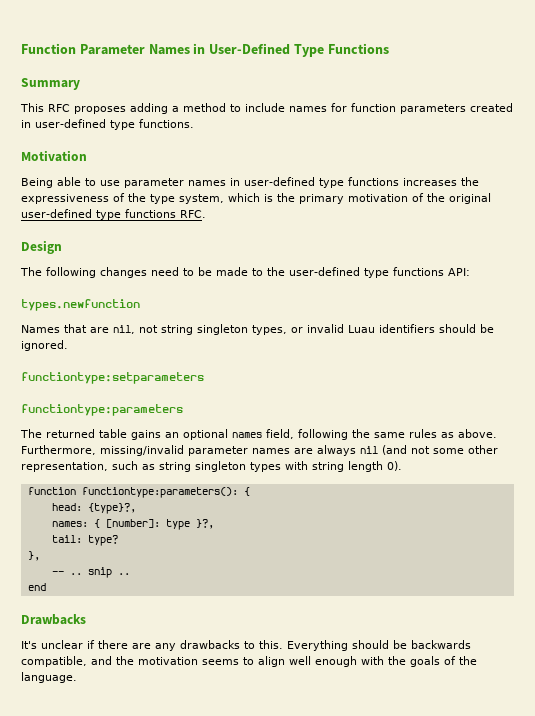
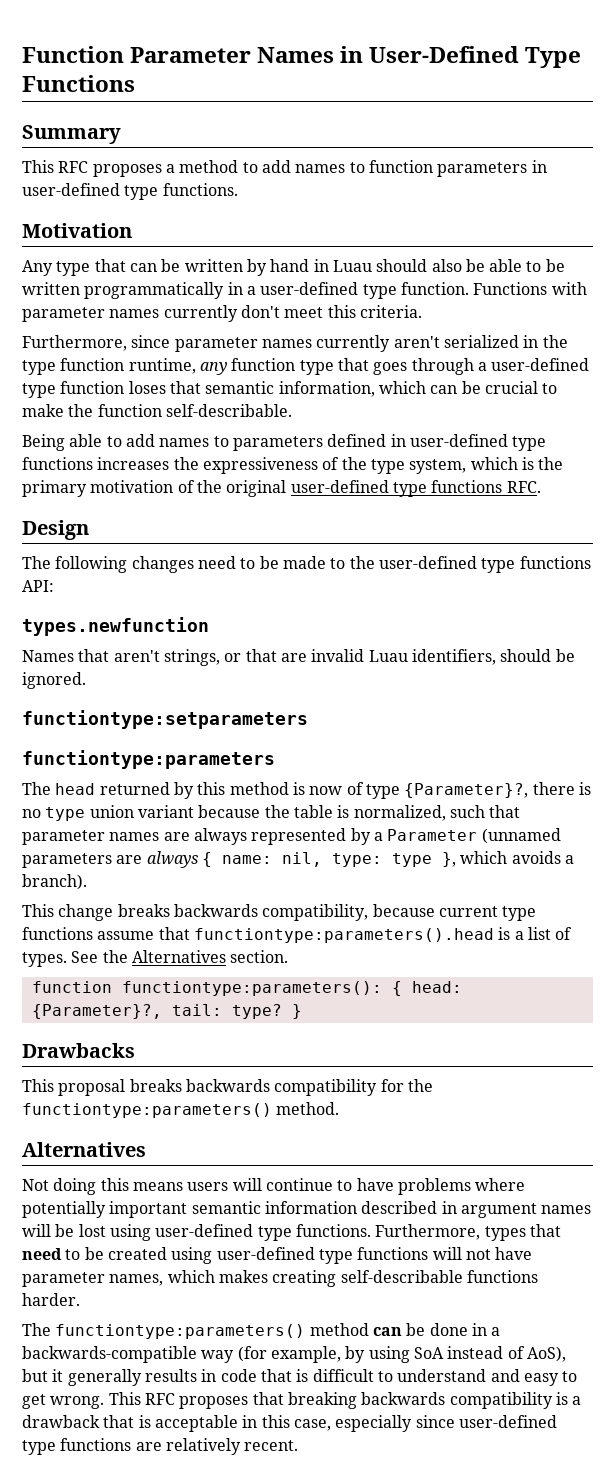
[130,103,168,114] adding -> (162, 170) none
[245,103,347,112] include names for -> [261,160,365,173] add names to
[470,103,513,112] created -> (528, 169) none
[21,177,226,188] Being able to use parameter names -> [22,259,565,276] [22,282,587,299] [22,305,422,322] [22,335,568,352] [22,358,590,375] [22,381,558,398] [22,404,292,417] [22,434,387,451] Any type that can be written by hand in Luau should also be able to be written programmatically in a user-defined type function. Functions with parameter names currently don't meet this criteria. // Furthermore, since parameter names currently aren't serialized in the type function runtime, any function type that goes through a user-defined type function loses that semantic information, which can be crucial to make the function self-describable. // Being able to add names to parameters defined
[90,324,303,335] are nil, not string singleton types, or -> [113,649,307,666] aren't strings, or that are
[379,324,435,333] identifiers -> [411,649,496,665] identifiers,
[46,429,497,440] [21,445,498,456] [21,461,402,472] [27,487,250,498] [51,503,136,514] [51,519,214,530] [51,535,118,546] [27,551,40,561] [51,567,130,578] [27,583,46,591] [21,614,86,625] [21,640,471,651] [21,656,477,667] [21,672,77,683] returned table gains an optional names field, following the same rules as above. Furthermore, missing/invalid parameter names are always nil (and not some other representation, such as string singleton types with string length 0). // function functiontype:parameters(): { // head: {type}?, // names: { [number]: type }?, // tail: type? // }, // -- .. snip .. // end // Drawbacks // It's unclear if there are any drawbacks to this. Everything should be backwards compatible, and the motivation seems to align well enough with the goals of the language. -> [55,782,591,799] [22,805,521,821] [22,828,561,845] [22,851,574,868] [22,874,87,890] [22,904,537,921] [22,927,573,943] [22,950,289,967] [31,981,462,996] [31,1004,302,1019] [22,1043,135,1058] [22,1079,433,1096] [22,1102,340,1118] [22,1142,146,1157] [22,1178,526,1195] [22,1201,592,1218] [22,1224,561,1241] [22,1247,533,1264] [22,1270,538,1287] [22,1293,80,1306] [22,1323,501,1339] [22,1346,566,1363] [22,1369,578,1386] [22,1392,582,1409] [22,1415,557,1432] [22,1438,299,1455] head returned by this method is now of type {Parameter}?, there is no type union variant because the table is normalized, such that parameter names are always represented by a Parameter (unnamed parameters are always { name: nil, type: type }, which avoids a branch). // This change breaks backwards compatibility, because current type functions assume that functiontype:parameters().head is a list of types. See the Alternatives section. // function functiontype:parameters(): { head: {Parameter}?, tail: type? } // Drawbacks // This proposal breaks backwards compatibility for the functiontype:parameters() method. // Alternatives // Not doing this means users will continue to have problems where potentially important semantic information described in argument names will be lost using user-defined type functions. Furthermore, types that need to be created using user-defined type functions will not have parameter names, which makes creating self-describable functions harder. // The functiontype:parameters() method can be done in a backwards-compatible way (for example, by using SoA instead of AoS), but it generally results in code that is difficult to understand and easy to get wrong. This RFC proposes that breaking backwards compatibility is a drawback that is acceptable in this case, especially since user-defined type functions are relatively recent.

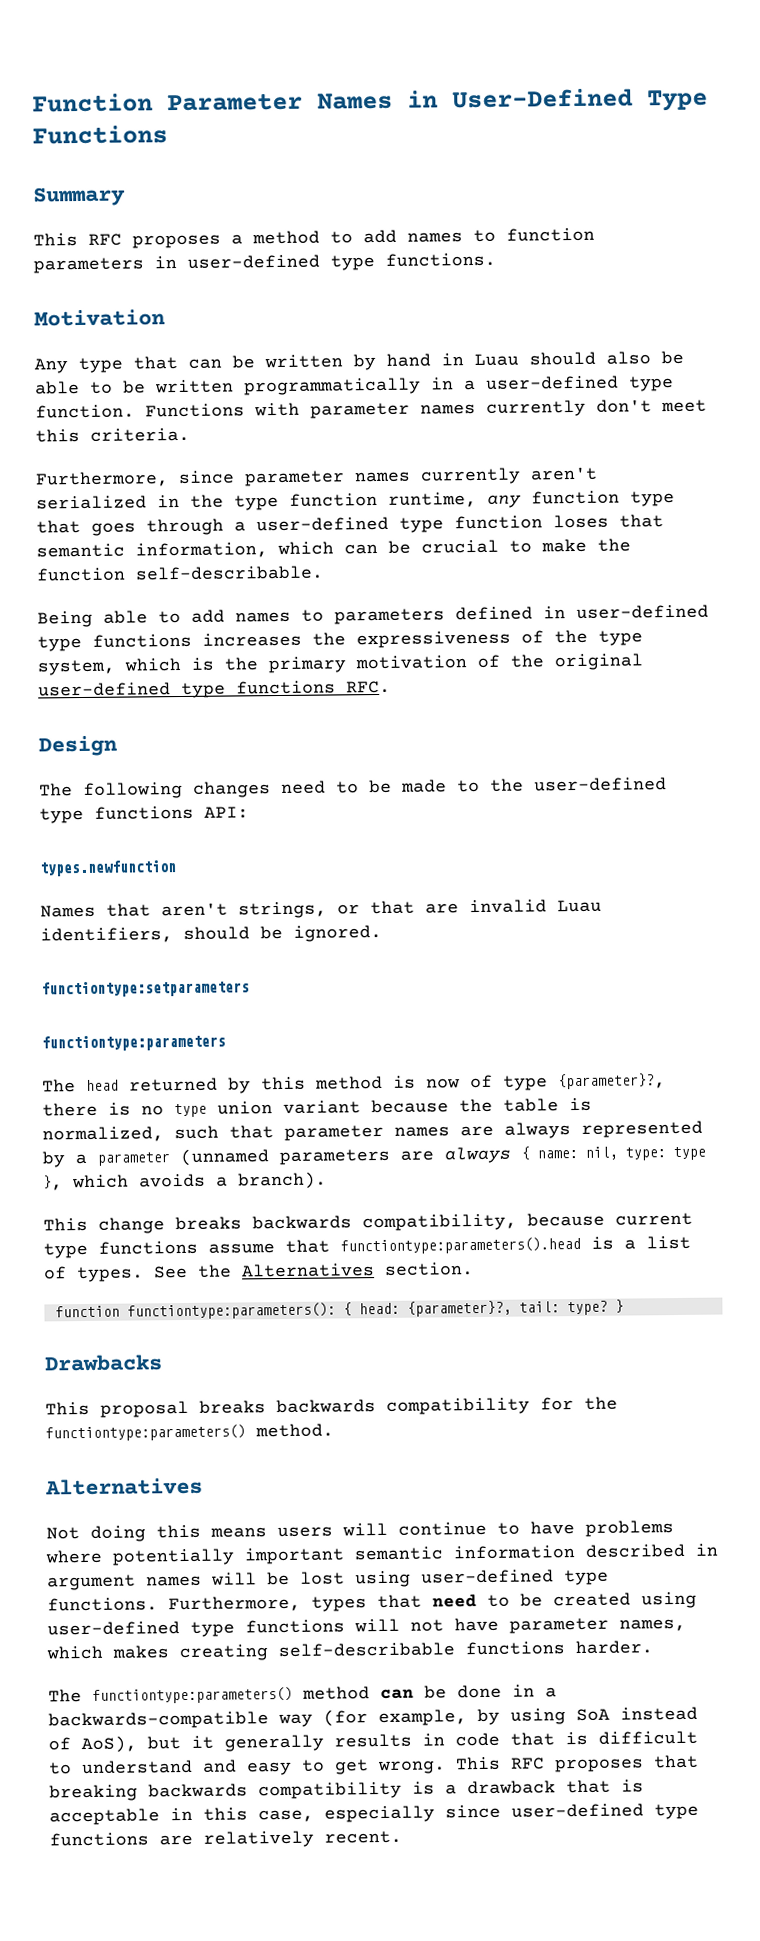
[404,783,529,798] {Parameter}?, -> [558,1073,666,1090] {parameter}?,
[387,829,478,841] Parameter -> [97,1152,170,1166] parameter
[31,1004,162,1019] {Parameter}?, -> [406,1300,512,1317] {parameter}?,

